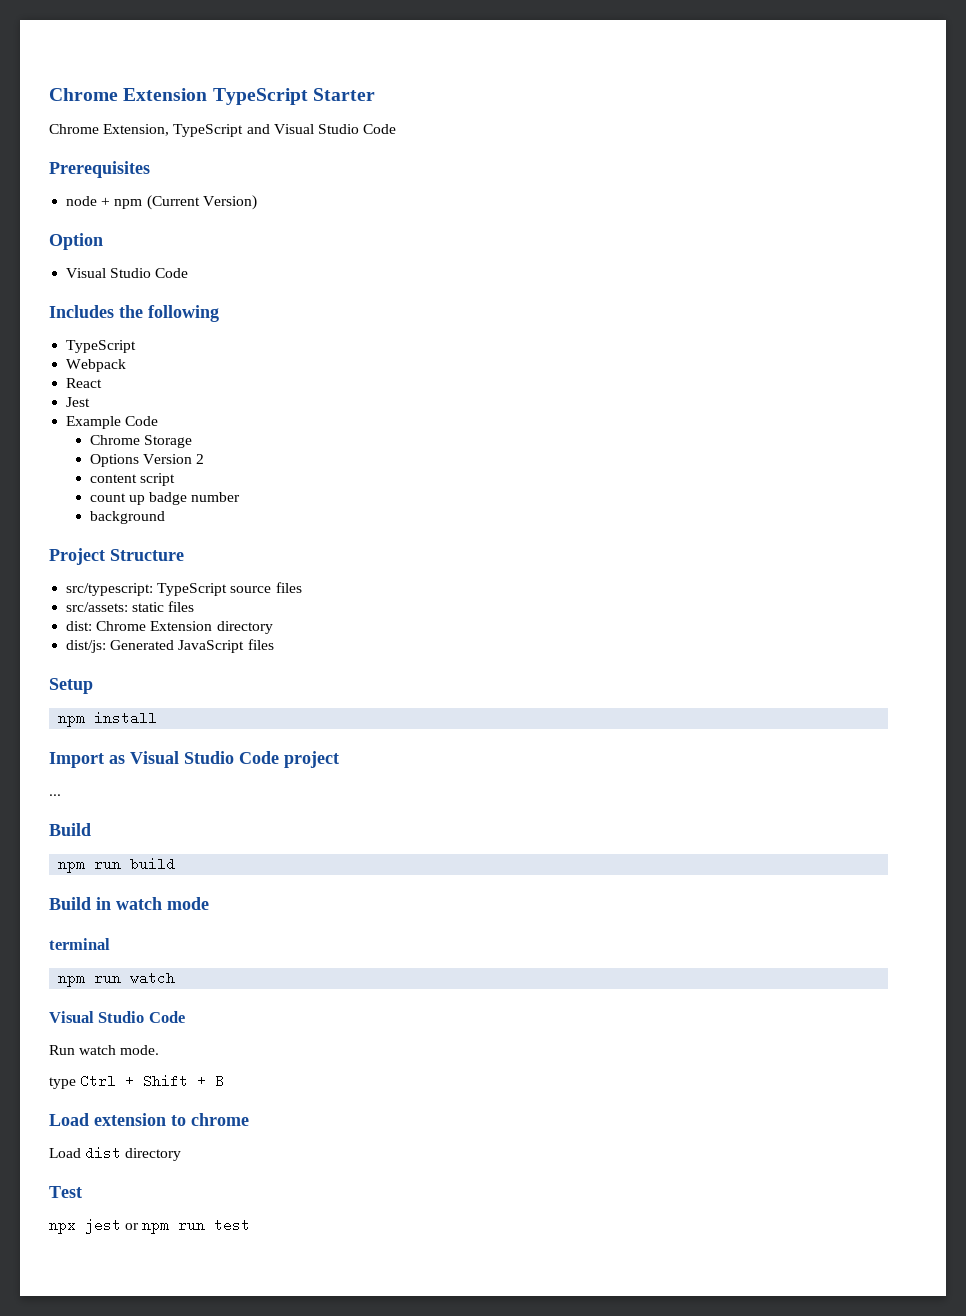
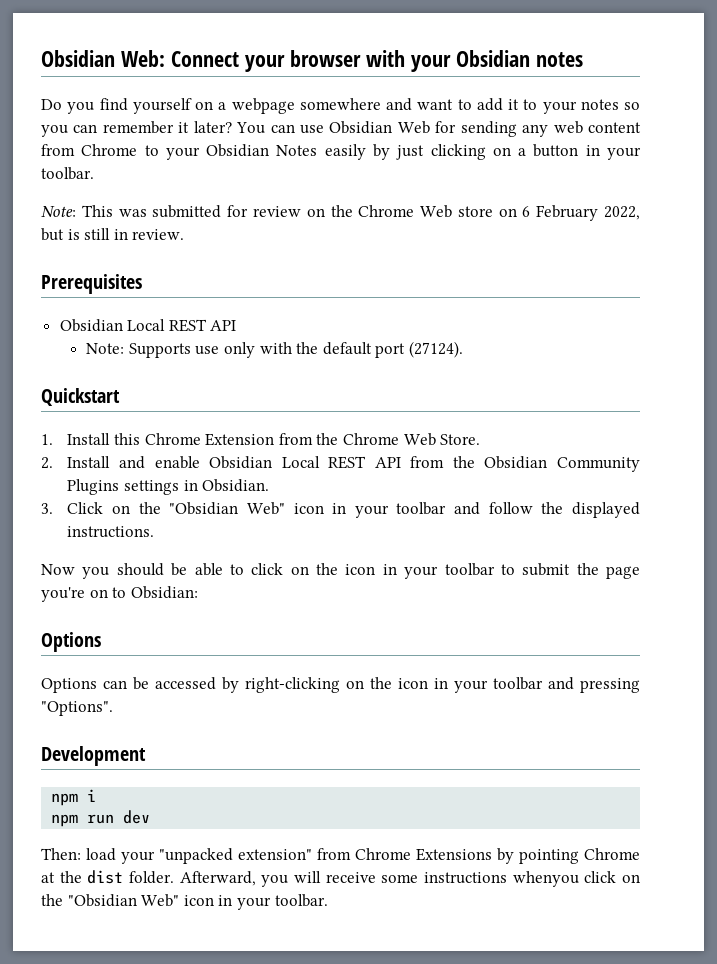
[49,88,375,105] [49,124,397,137] [49,161,150,178] [66,195,257,210] [49,233,103,250] [66,268,189,278] [49,305,219,322] [66,340,137,353] [66,359,127,372] [66,378,103,388] [66,397,91,407] [66,416,159,429] [89,435,192,448] [89,454,204,467] [89,473,175,486] [89,492,241,505] [89,511,165,524] [49,548,184,565] [66,582,302,596] [66,601,195,612] [66,621,273,634] [66,639,274,653] [49,678,93,694] [58,711,158,727] [49,751,339,768] [49,794,61,796] [49,823,91,836] [58,857,176,873] [49,897,209,910] [49,938,110,950] [58,971,176,987] [49,1011,185,1023] [49,1045,160,1055] [49,1074,225,1089] [49,1113,249,1126] [49,1146,182,1161] [49,1186,82,1198] [49,1218,251,1234] Chrome Extension TypeScript Starter // Chrome Extension, TypeScript and Visual Studio Code // Prerequisites // node + npm (Current Version) // Option // Visual Studio Code // Includes the following // TypeScript // Webpack // React // Jest // Example Code // Chrome Storage // Options Version 2 // content script // count up badge number // background // Project Structure // src/typescript: TypeScript source files // src/assets: static files // dist: Chrome Extension directory // dist/js: Generated JavaScript files // Setup // npm install // Import as Visual Studio Code project // ... // Build // npm run build // Build in watch mode // terminal // npm run watch // Visual Studio Code // Run watch mode. // type Ctrl + Shift + B // Load extension to chrome // Load dist directory // Test // npx jest or npm run test -> [41,50,583,72] [41,98,640,114] [41,121,641,137] [41,144,641,160] [41,167,94,180] [41,205,640,221] [41,228,185,241] [41,274,142,294] [59,319,237,332] [86,341,463,358] [41,388,120,406] [41,433,481,446] [41,456,641,472] [67,479,270,495] [41,502,640,518] [67,526,155,538] [41,563,640,579] [41,586,198,602] [41,632,101,652] [41,677,640,693] [41,701,113,716] [41,746,146,766] [51,789,97,806] [51,810,151,827] [41,848,640,864] [41,870,640,887] [41,894,328,910] Obsidian Web: Connect your browser with your Obsidian notes // Do you find yourself on a webpage somewhere and want to add it to your notes so you can remember it later? You can use Obsidian Web for sending any web content from Chrome to your Obsidian Notes easily by just clicking on a button in your toolbar. // Note: This was submitted for review on the Chrome Web store on 6 February 2022, but is still in review. // Prerequisites // Obsidian Local REST API // Note: Supports use only with the default port (27124). // Quickstart // 1. Install this Chrome Extension from the Chrome Web Store. // 2. Install and enable Obsidian Local REST API from the Obsidian Community Plugins settings in Obsidian. // 3. Click on the "Obsidian Web" icon in your toolbar and follow the displayed instructions. // Now you should be able to click on the icon in your toolbar to submit the page you're on to Obsidian: // Options // Options can be accessed by right-clicking on the icon in your toolbar and pressing "Options". // Development // npm i // npm run dev // Then: load your "unpacked extension" from Chrome Extensions by pointing Chrome at the dist folder. Afterward, you will receive some instructions whenyou click on the "Obsidian Web" icon in your toolbar.

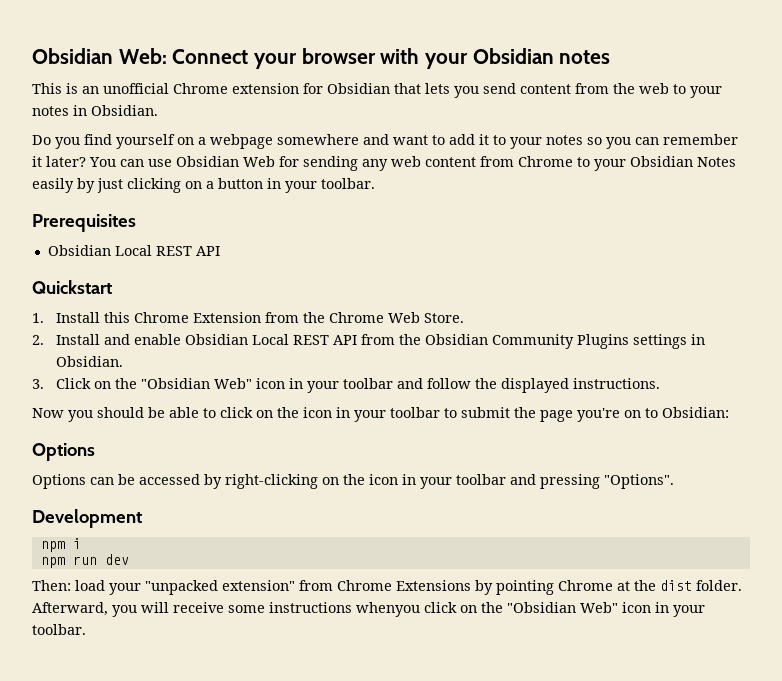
(583, 59) none -> [32,83,722,98] [32,105,158,116] // This is an unofficial Chrome extension for Obsidian that lets you send content from the web to your notes in Obsidian.
[41,205,640,221] [41,228,185,241] // Note: This was submitted for review on the Chrome Web store on 6 February 2022, but is still in review. -> (375, 183) none
[86,341,463,358] // Note: Supports use only with the default port (27124). -> (220, 251) none

